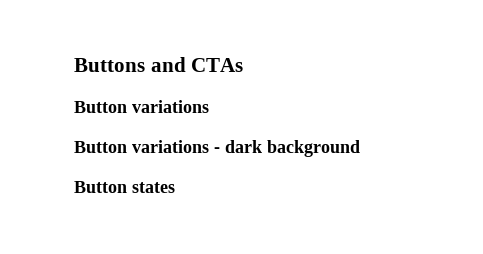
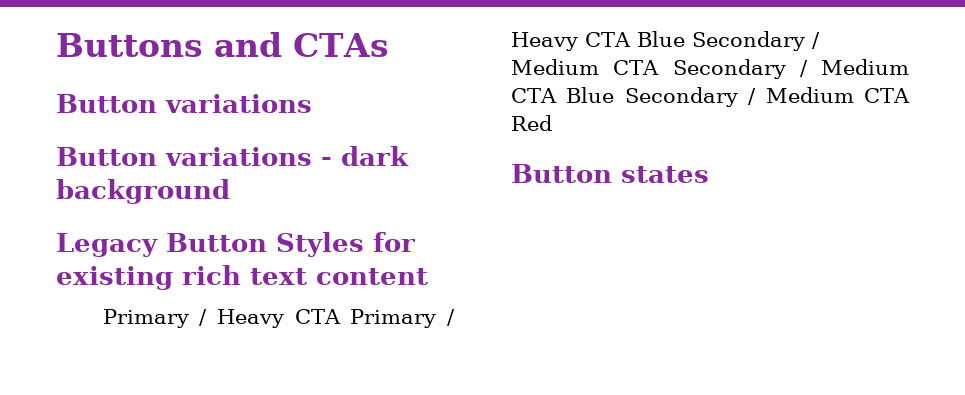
(360, 148) none -> [56,232,415,257] [56,265,428,290] [102,309,456,328] [511,31,820,51] [511,59,909,79] [511,87,911,107] [511,115,552,131] // Legacy Button Styles for existing rich text content // Primary / Heavy CTA Primary / Heavy CTA Blue Secondary / Medium CTA Secondary / Medium CTA Blue Secondary / Medium CTA Red

